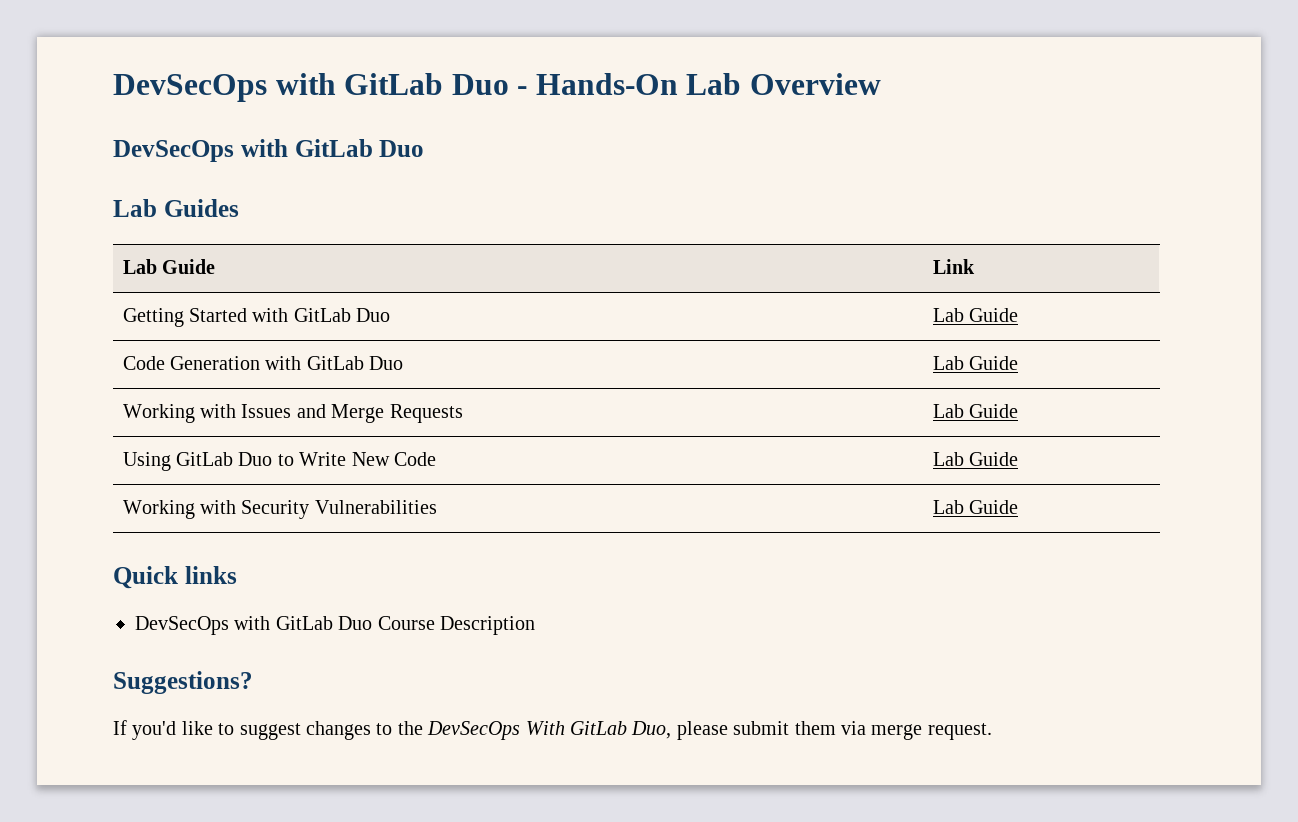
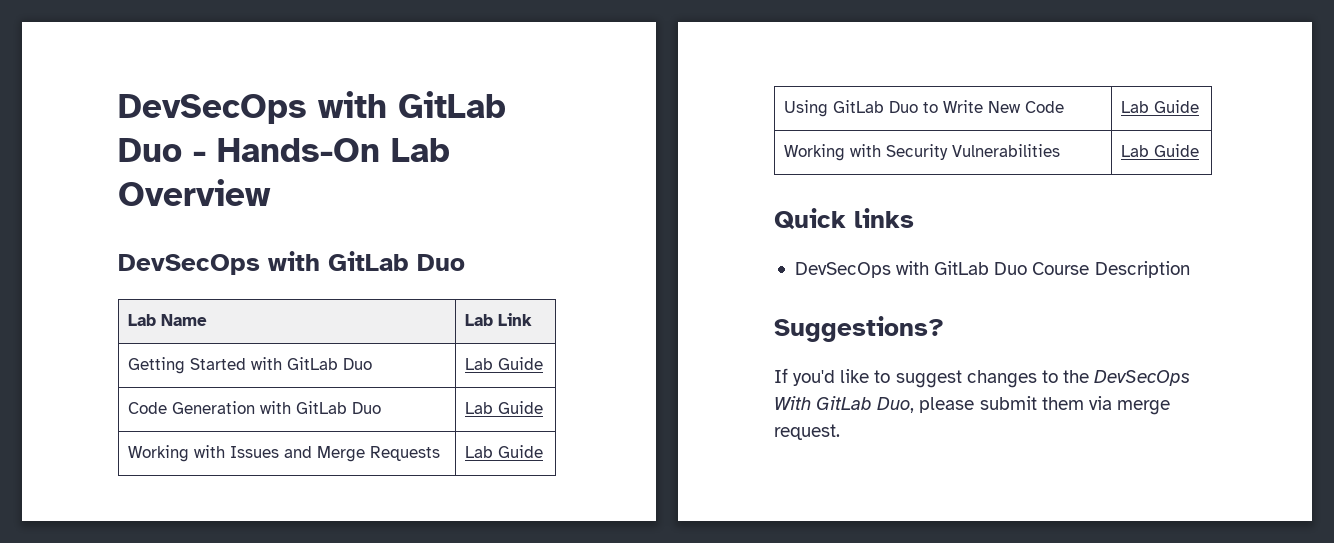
[113,199,239,217] [122,259,215,274] // Lab Guides // Lab Guide | -> [127,314,207,326] [464,314,493,326] // Lab Name | Lab

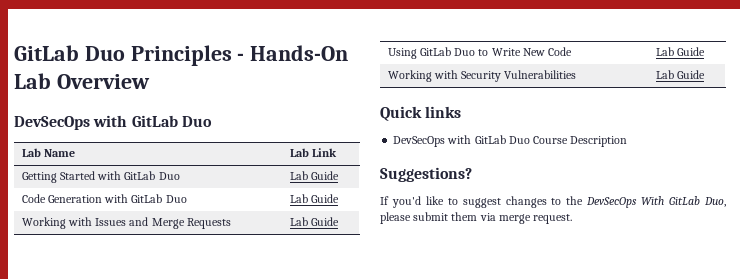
[118,91,506,124] [118,138,182,162] DevSecOps with GitLab Duo -> [14,45,232,66] GitLab Duo Principles

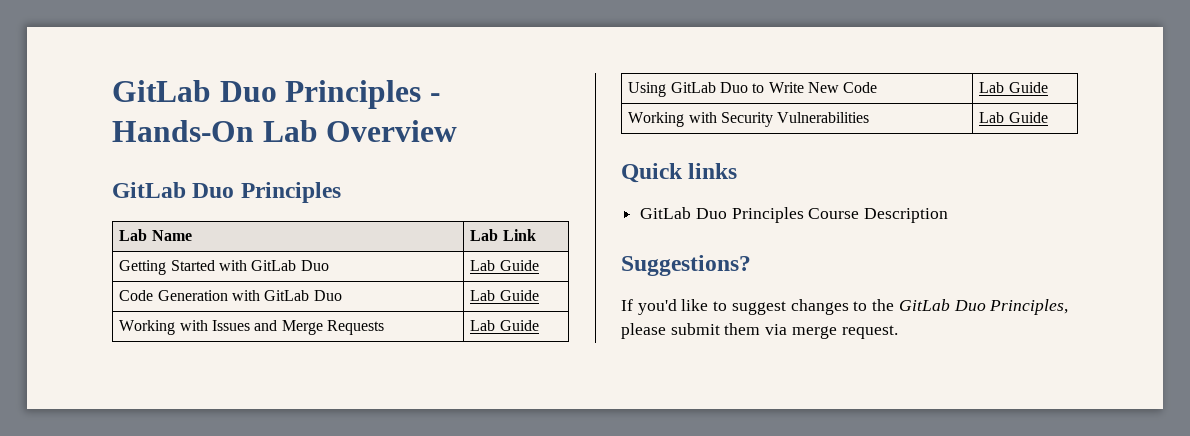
[14,115,212,130] DevSecOps with GitLab Duo -> [112,182,341,203] GitLab Duo Principles
[393,135,530,147] DevSecOps with GitLab Duo -> [640,207,804,223] GitLab Duo Principles
[586,196,726,208] DevSecOps With GitLab Duo, -> [898,299,1069,315] GitLab Duo Principles,

